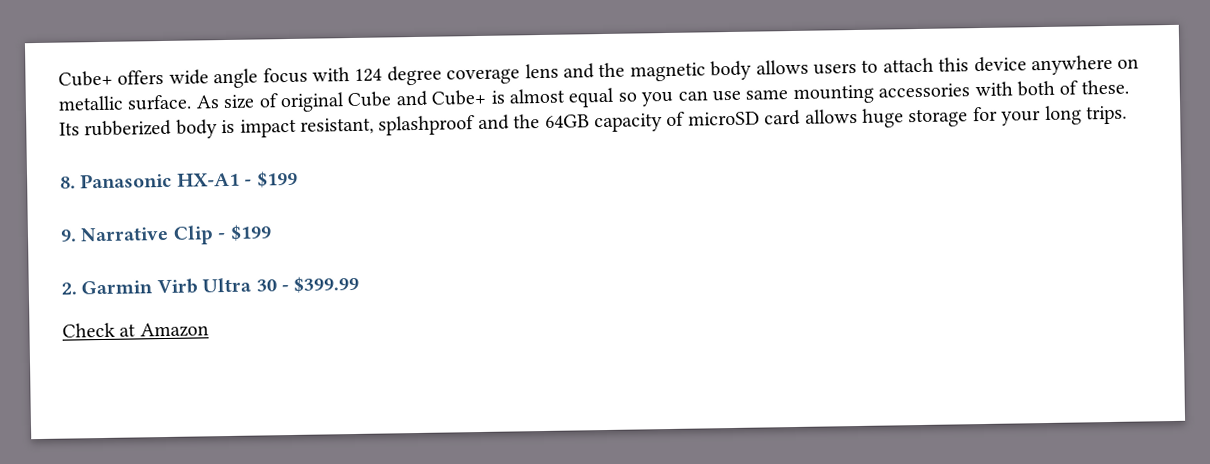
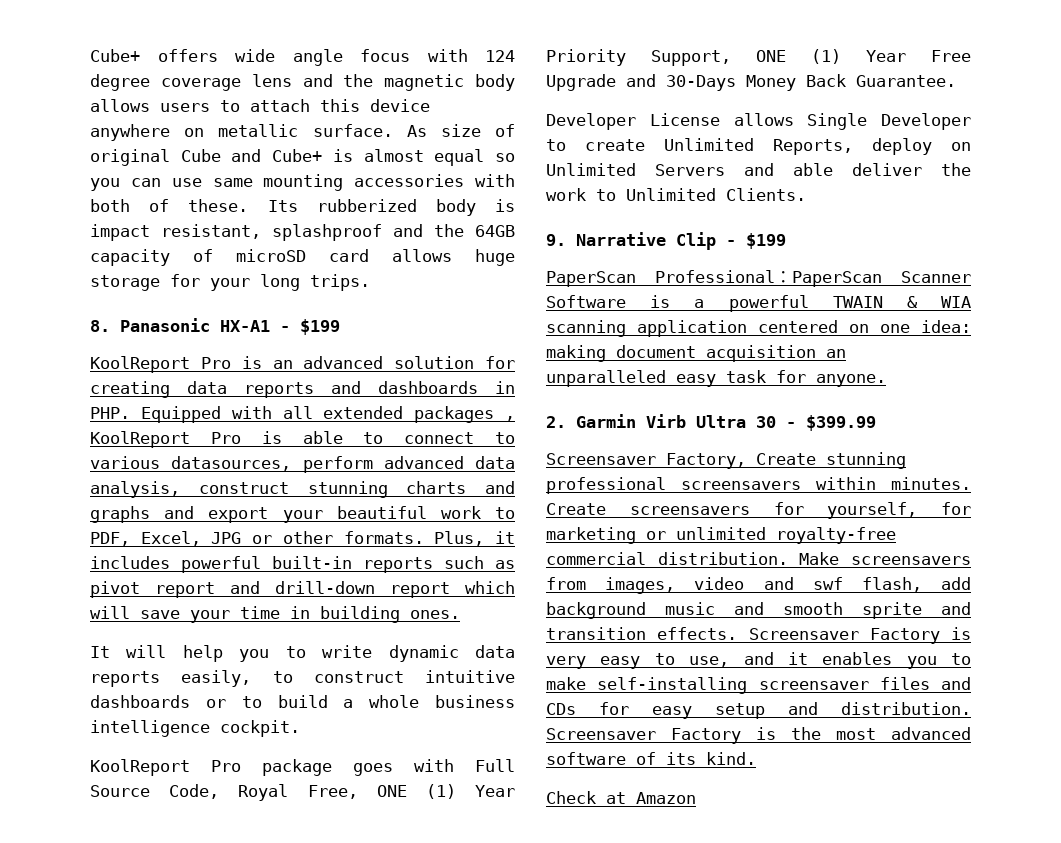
(298, 179) none -> [90,356,515,373] [90,381,515,398] [90,406,515,423] [90,431,515,448] [90,456,515,473] [90,481,515,498] [90,506,515,523] [90,531,515,546] [90,556,515,573] [90,581,515,598] [90,606,460,623] [90,645,515,662] [90,670,515,687] [90,695,515,708] [90,720,300,737] [90,759,515,776] [90,784,515,801] [546,49,971,66] [546,74,956,91] [546,113,971,130] [546,138,971,155] [546,163,971,176] [546,188,806,201] // KoolReport Pro is an advanced solution for creating data reports and dashboards in PHP. Equipped with all extended packages , KoolReport Pro is able to connect to various datasources, perform advanced data analysis, construct stunning charts and graphs and export your beautiful work to PDF, Excel, JPG or other formats. Plus, it includes powerful built-in reports such as pivot report and drill-down report which will save your time in building ones. // It will help you to write dynamic data reports easily, to construct intuitive dashboards or to build a whole business intelligence cockpit. // KoolReport Pro package goes with Full Source Code, Royal Free, ONE (1) Year Priority Support, ONE (1) Year Free Upgrade and 30-Days Money Back Guarantee. // Developer License allows Single Developer to create Unlimited Reports, deploy on Unlimited Servers and able deliver the work to Unlimited Clients.
(272, 232) none -> [546,270,971,287] [546,295,971,312] [546,320,971,337] [546,345,846,362] [546,370,886,387] // PaperScan Professional：PaperScan Scanner Software is a powerful TWAIN & WIA scanning application centered on one idea: making document acquisition an unparalleled easy task for anyone.
(360, 284) none -> [546,452,906,469] [546,477,971,494] [546,502,971,519] [546,527,896,544] [546,552,971,565] [546,577,971,594] [546,602,971,619] [546,627,971,644] [546,652,971,669] [546,677,971,694] [546,702,971,719] [546,727,971,744] [546,752,756,765] // Screensaver Factory, Create stunning professional screensavers within minutes. Create screensavers for yourself, for marketing or unlimited royalty-free commercial distribution. Make screensavers from images, video and swf flash, add background music and smooth sprite and transition effects. Screensaver Factory is very easy to use, and it enables you to make self-installing screensaver files and CDs for easy setup and distribution. Screensaver Factory is the most advanced software of its kind.

